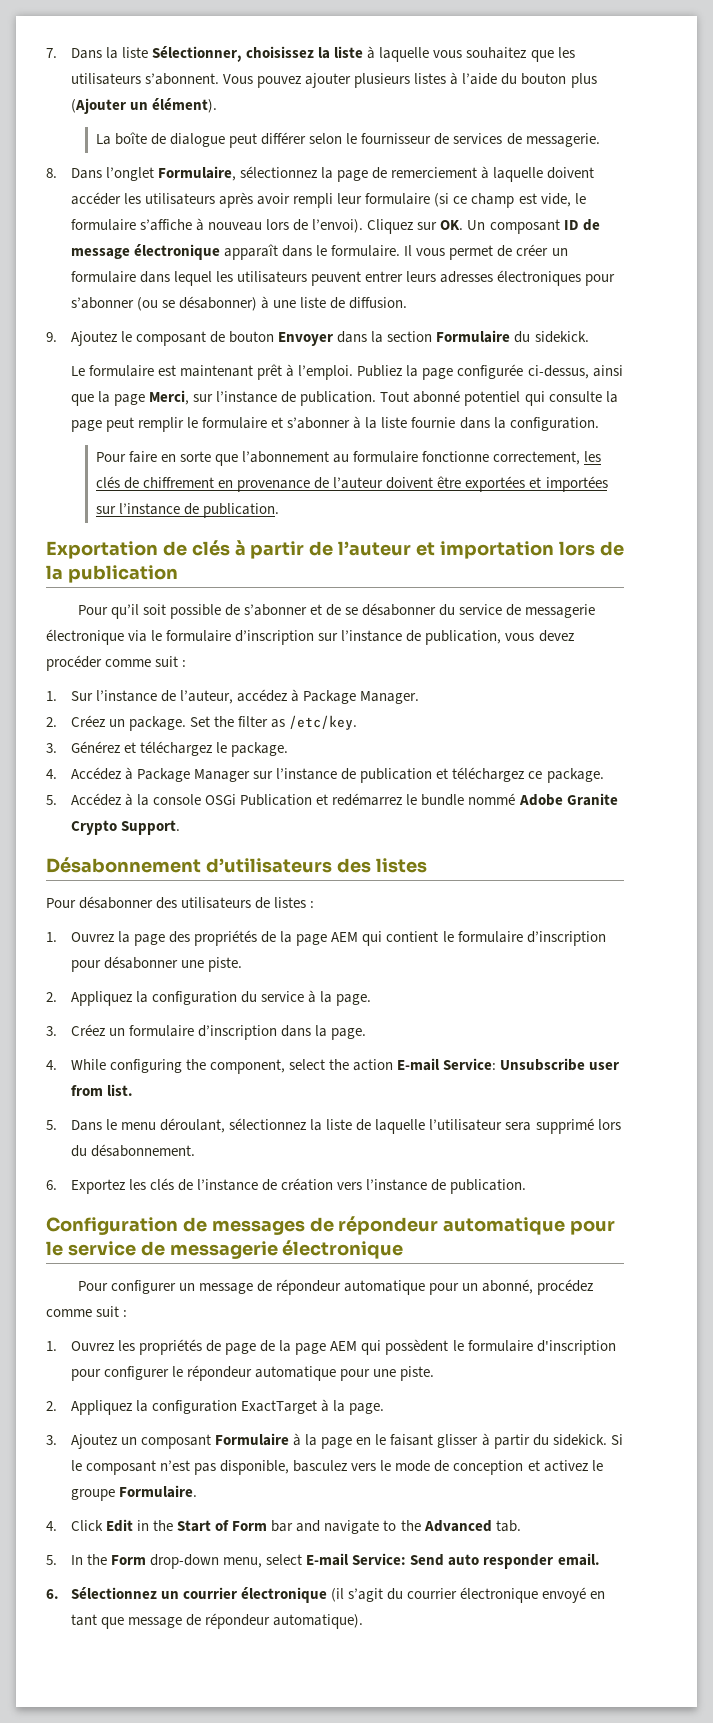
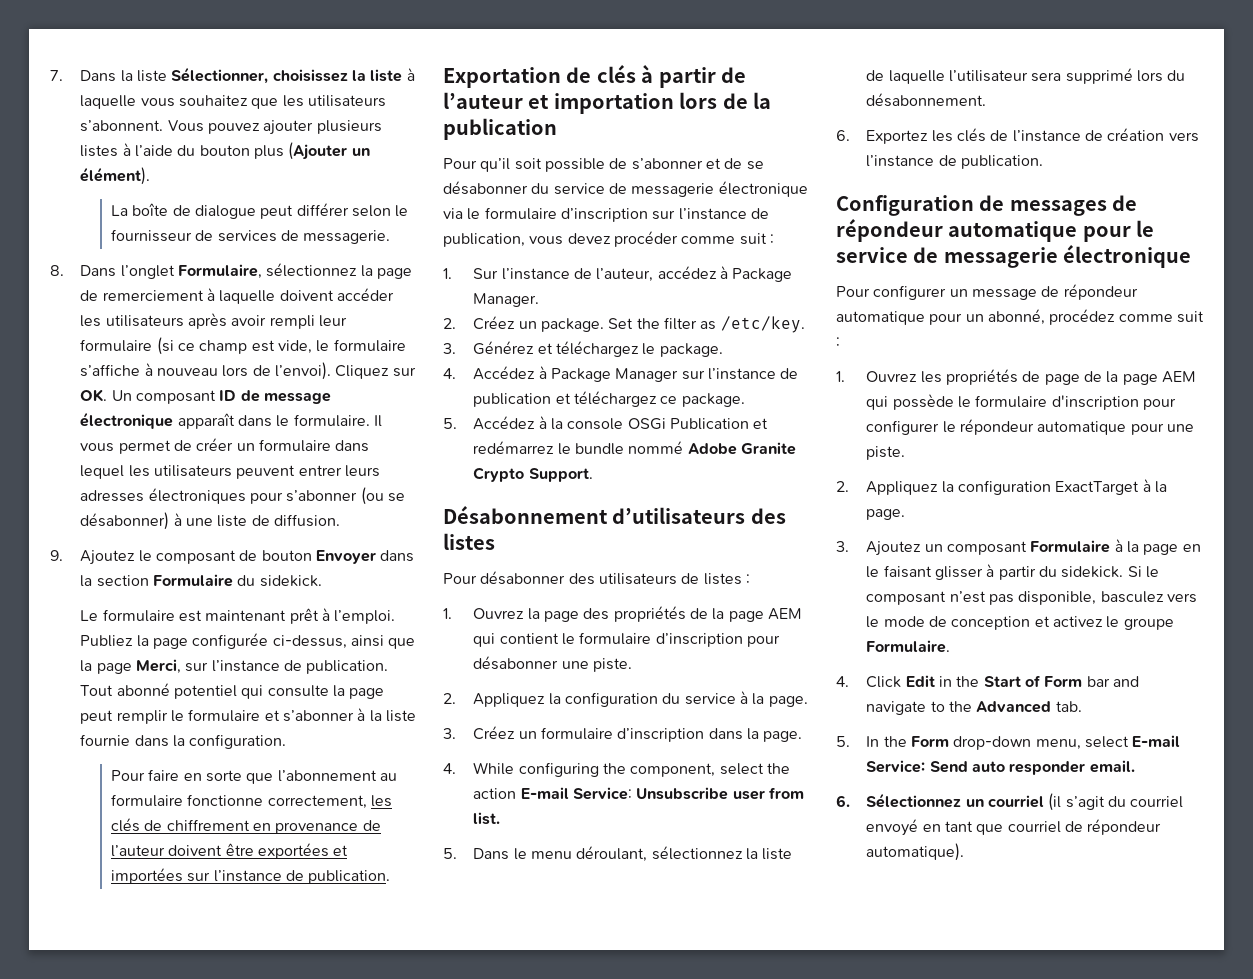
[385,1339,449,1355] possèdent -> [892,394,954,410] possède
[183,1587,328,1603] courrier électronique -> [988,795,1045,808] courriel
[407,1587,539,1603] courrier électronique -> [1130,796,1184,808] courriel
[128,1617,183,1628] message -> [1007,821,1061,833] courriel

